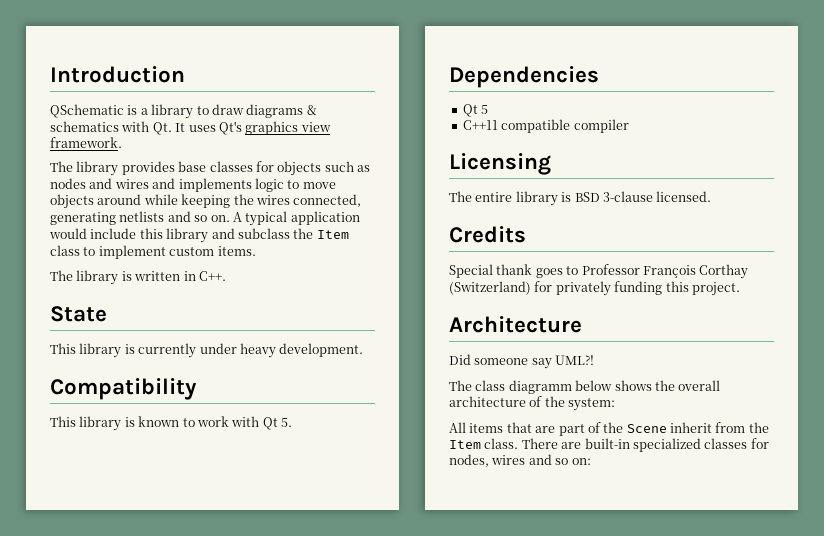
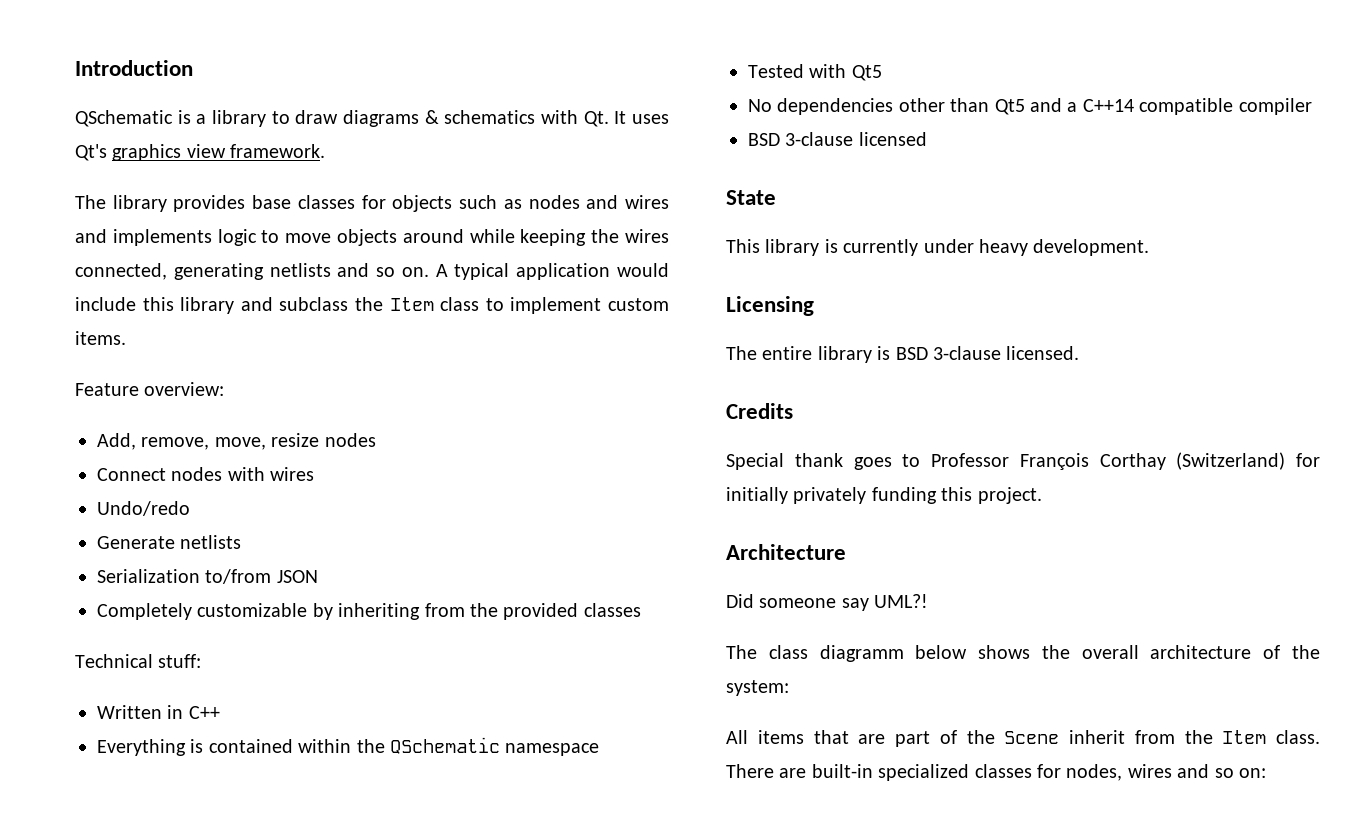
[50,270,226,285] The library is written in C++. -> [75,382,225,396] [97,433,376,450] [97,467,315,481] [97,501,190,516] [97,535,242,549] [97,569,318,584] [97,603,641,620] [75,654,202,668] [97,705,220,719] [97,737,600,756] [748,64,882,81] [748,98,1312,115] [748,132,927,146] Feature overview: // Add, remove, move, resize nodes // Connect nodes with wires // Undo/redo // Generate netlists // Serialization to/from JSON // Completely customizable by inheriting from the provided classes // Technical stuff: // Written in C++ // Everything is contained within the QSchematic namespace // Tested with Qt5 // No dependencies other than Qt5 and a C++14 compatible compiler // BSD 3-clause licensed
[50,378,197,400] [50,416,292,431] [449,66,599,88] [462,104,489,117] [462,119,629,133] // Compatibility // This library is known to work with Qt 5. // Dependencies // Qt 5 // C++11 compatible compiler -> (1150, 247) none
(553, 286) none -> [726,487,788,504] initially

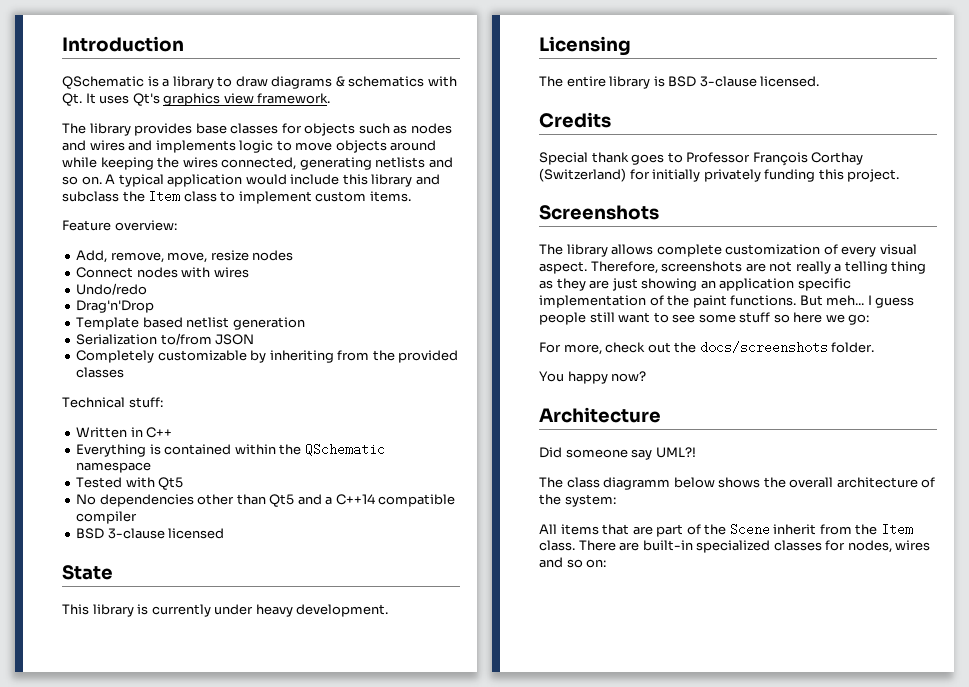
[97,535,242,549] Generate netlists -> [76,300,155,313] [76,317,305,330] Drag'n'Drop // Template based netlist generation
(1042, 495) none -> [539,205,659,220] [539,244,917,257] [539,261,927,274] [539,278,851,291] [539,295,915,308] [539,312,870,325] [539,341,875,355] [539,371,647,384] // Screenshots // The library allows complete customization of every visual aspect. Therefore, screenshots are not really a telling thing as they are just showing an application specific implementation of the paint functions. But meh... I guess people still want to see some stuff so here we go: // For more, check out the docs/screenshots folder. // You happy now?

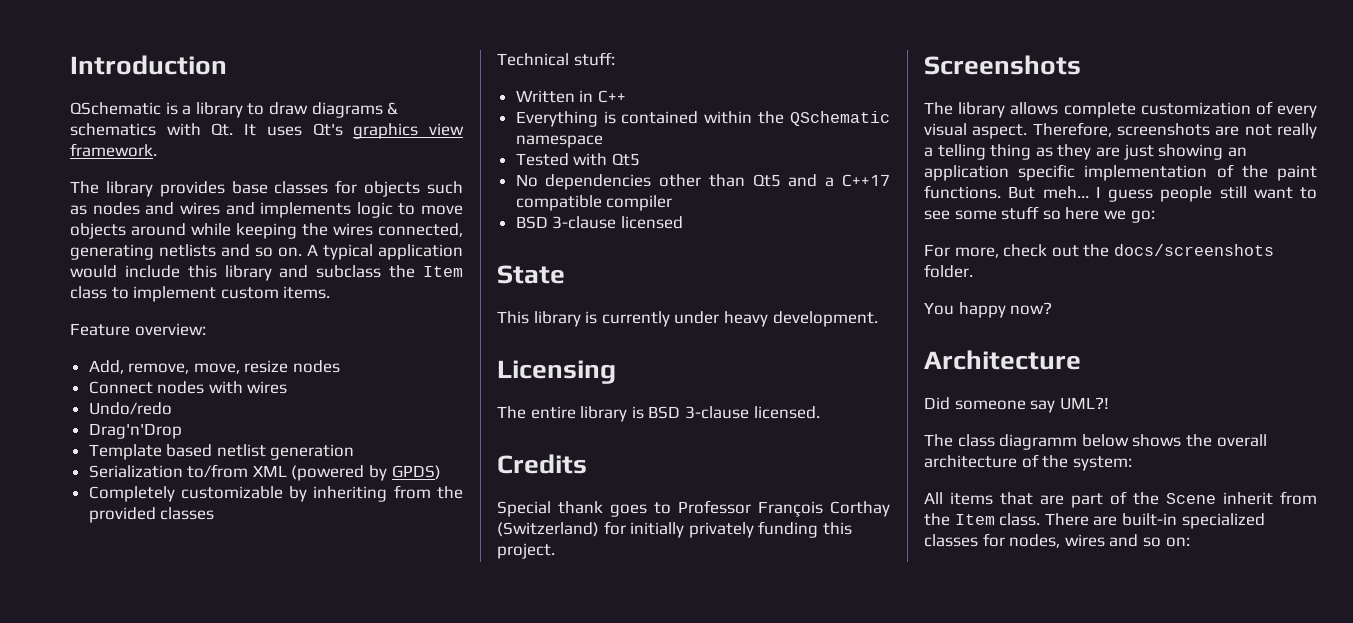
[215,334,255,345] JSON -> [252,465,441,481] XML (powered by GPDS)
[335,494,375,505] C++14 -> [842,174,890,187] C++17

